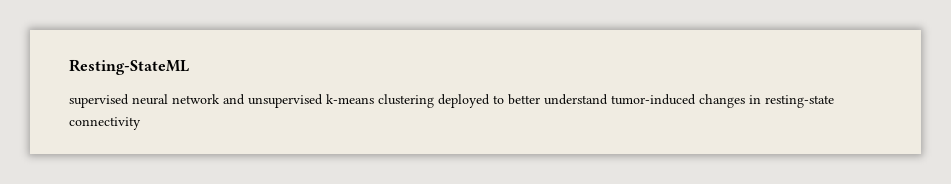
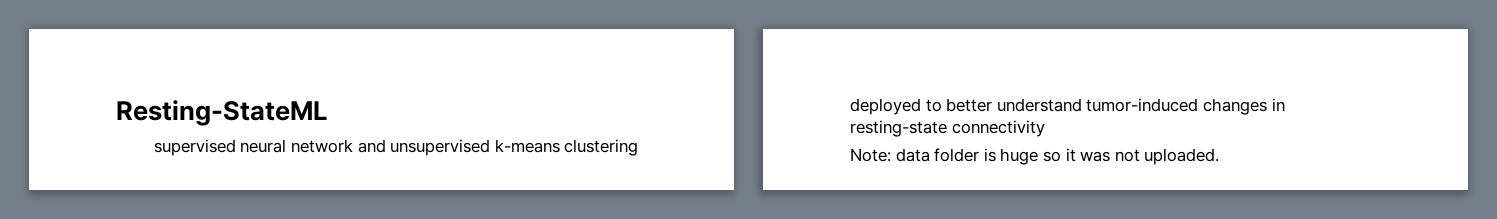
(141, 123) none -> [850,148,1220,165] // Note: data folder is huge so it was not uploaded.

